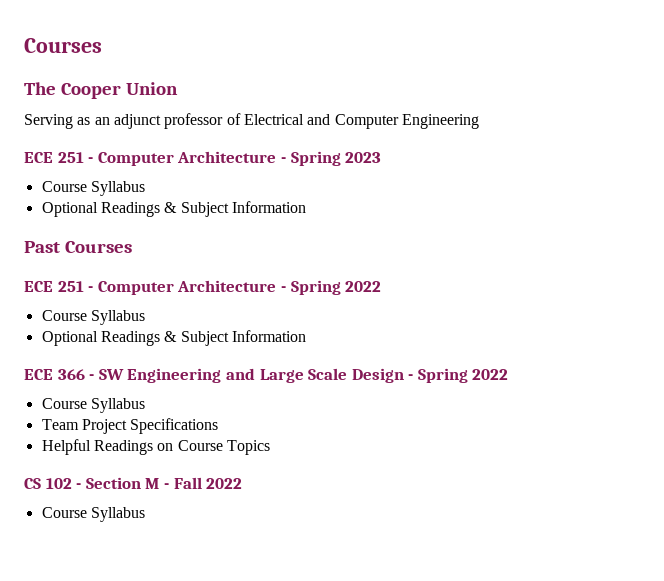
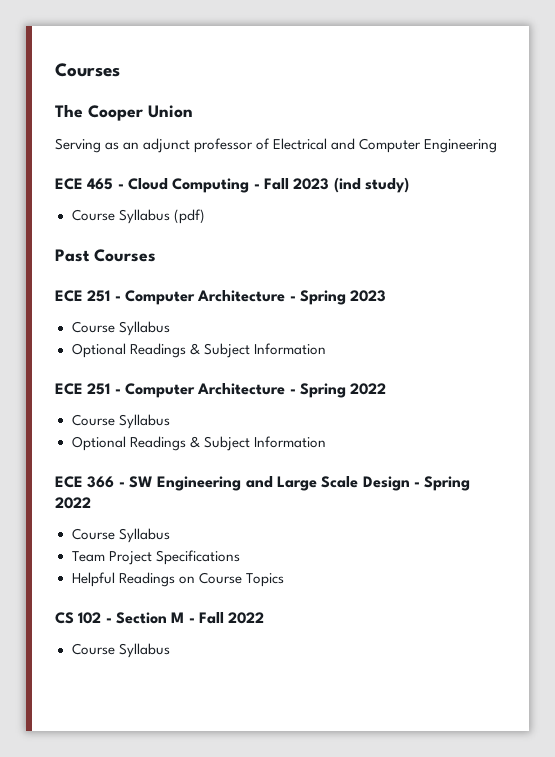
(479, 121) none -> [55,177,409,193] [71,209,205,224] [55,249,156,262] // ECE 465 - Cloud Computing - Fall 2023 (ind study) // Course Syllabus (pdf) // Past Courses
[24,241,133,253] // Past Courses -> (326, 349) none

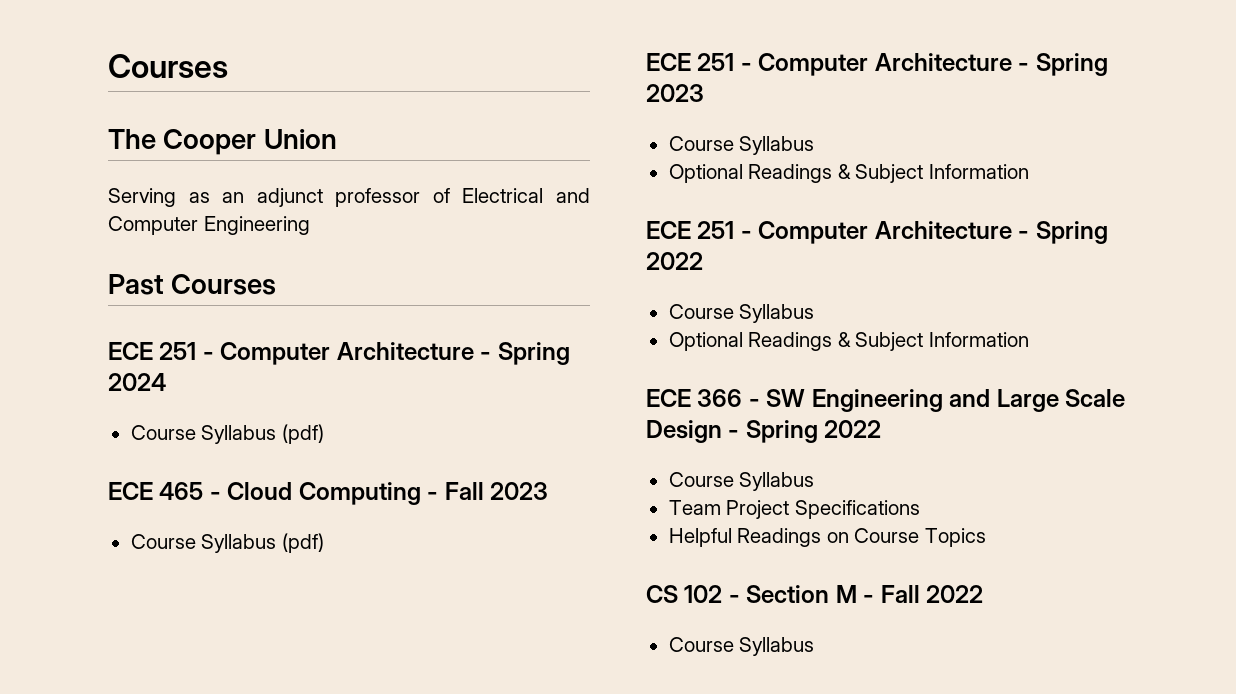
(498, 146) none -> [108,274,277,295] [108,342,570,365] [108,373,166,391] [130,424,324,444] // Past Courses // ECE 251 - Computer Architecture - Spring 2024 // Course Syllabus (pdf)
[333,177,409,193] [71,209,205,224] [55,249,156,262] (ind study) // Course Syllabus (pdf) // Past Courses -> [130,533,324,553] // Course Syllabus (pdf)

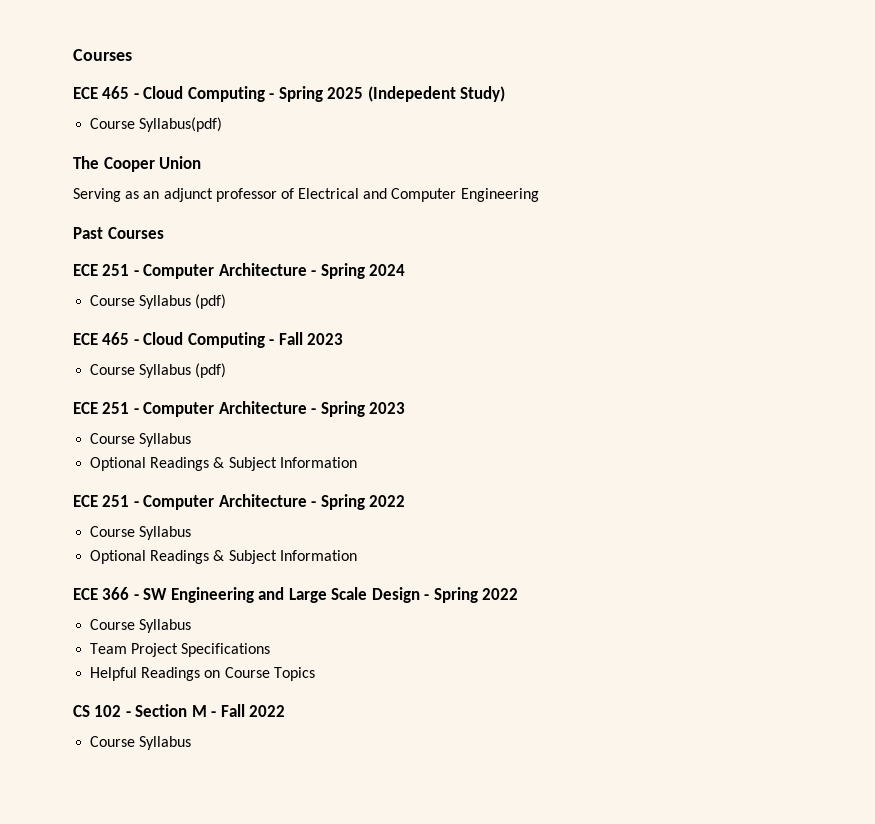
[108,54,228,78] Courses -> [73,49,132,61] [73,86,506,102] [90,117,223,132] Courses // ECE 465 - Cloud Computing - Spring 2025 (Indepedent Study) // Course Syllabus(pdf)

